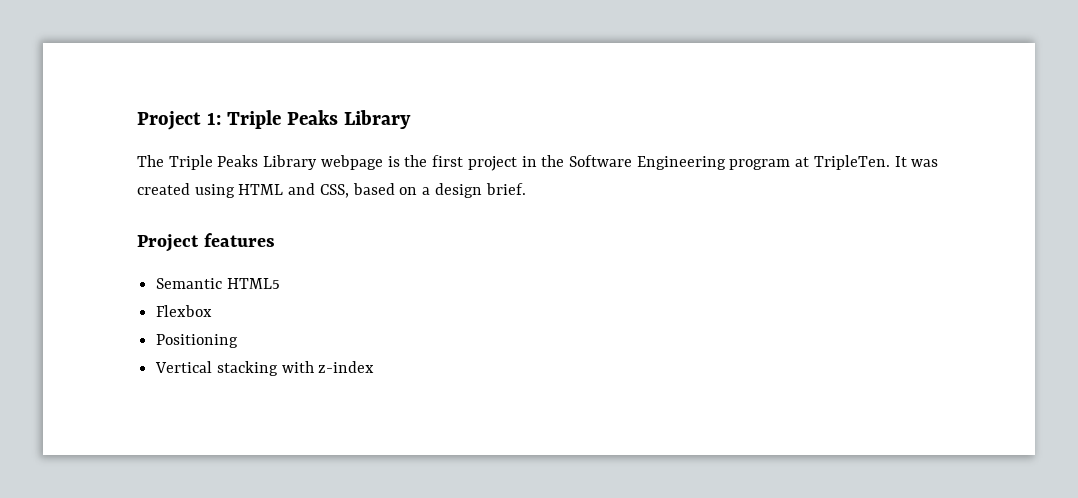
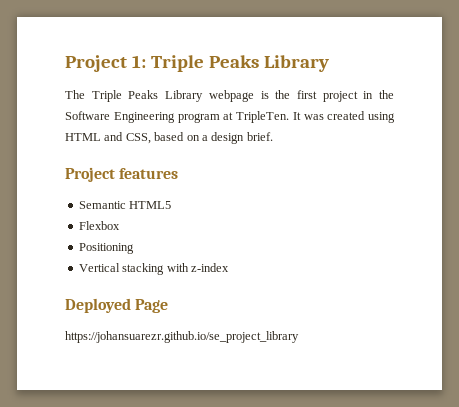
(375, 367) none -> [65,298,169,313] [65,331,299,343] // Deployed Page // https://johansuarezr.github.io/se_project_library

